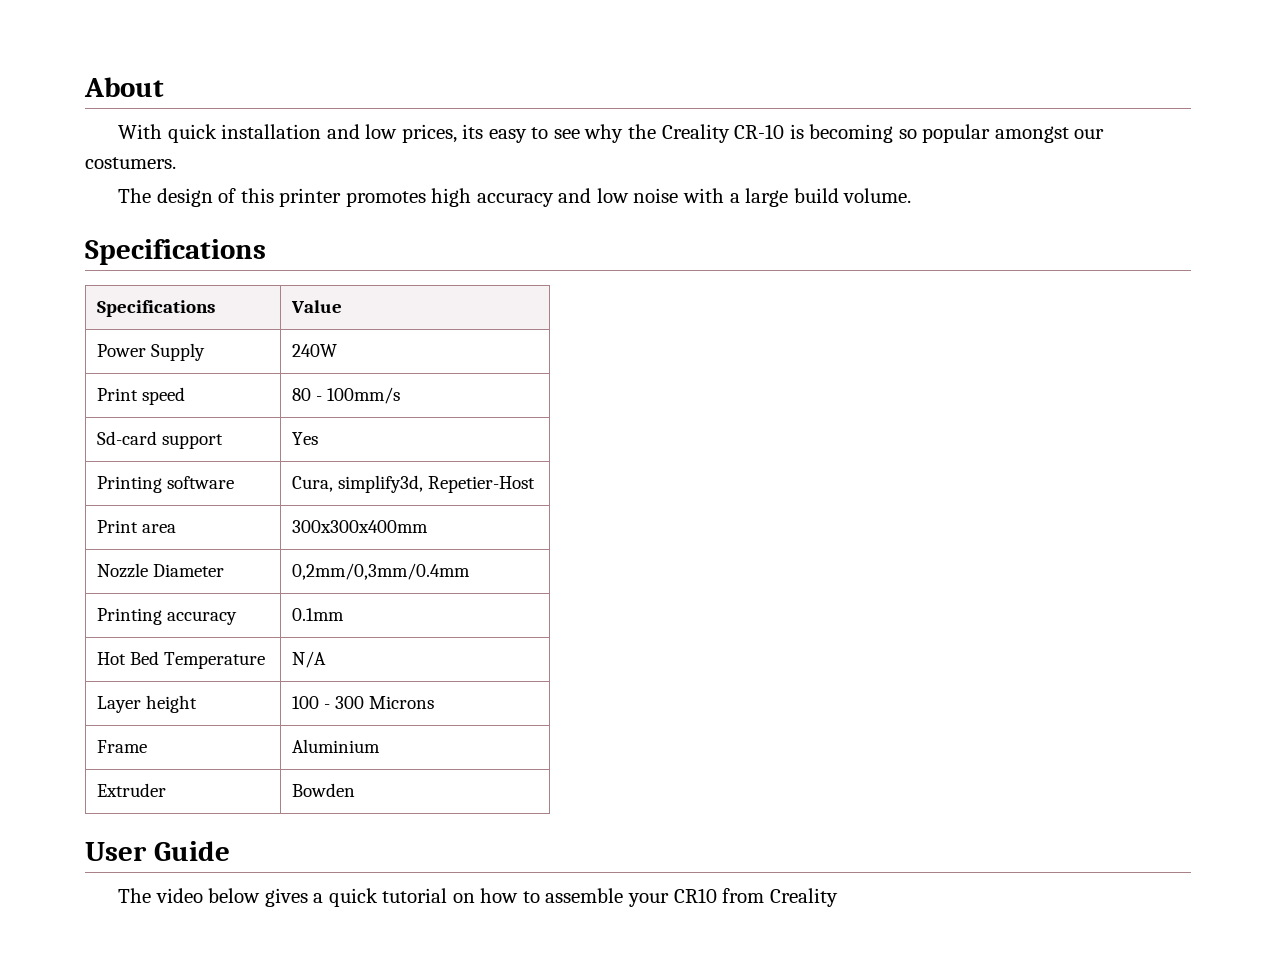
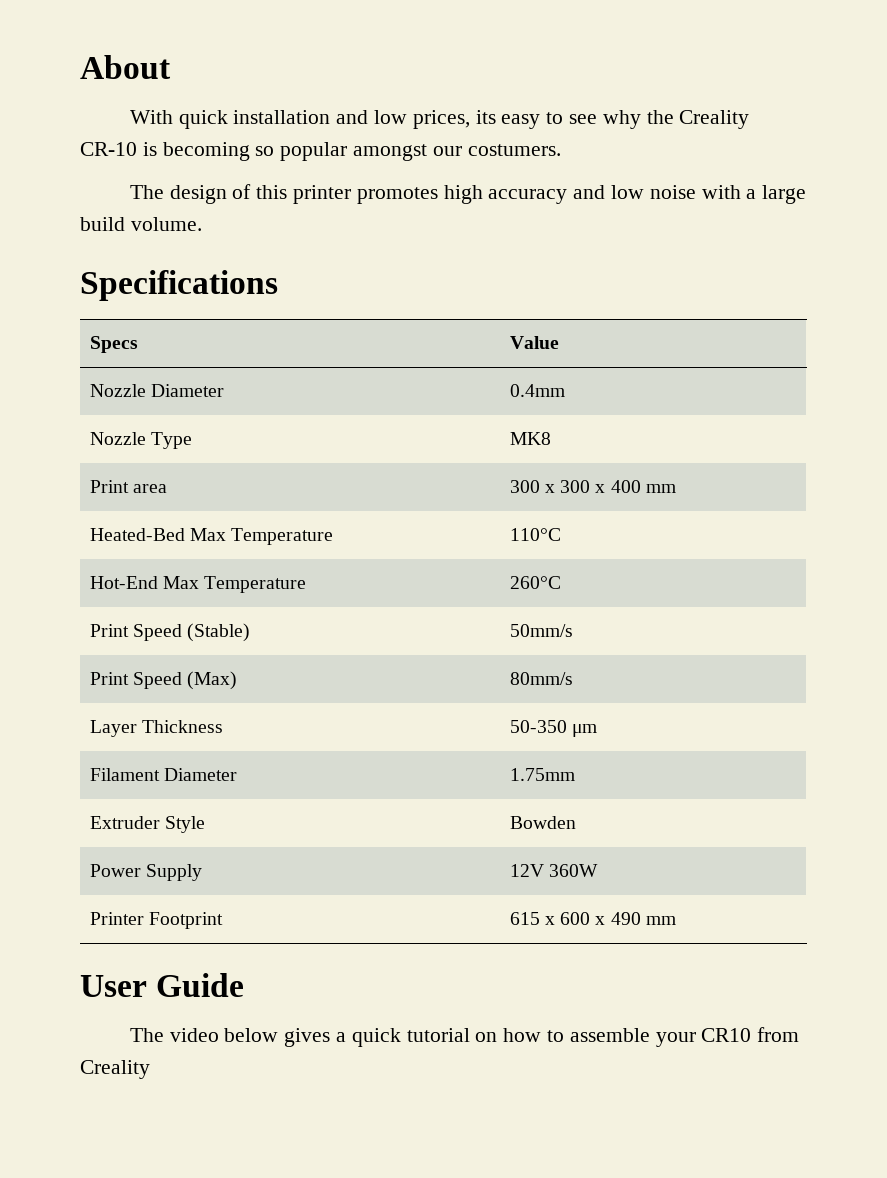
[96,300,215,317] Specifications -> [89,336,138,353] Specs
[96,343,205,361] [291,344,337,357] [96,387,185,405] [291,387,400,404] [96,431,223,449] [291,432,318,445] [96,476,234,493] [291,475,535,493] [96,520,176,533] [291,520,428,533] [96,563,224,578] [291,563,470,580] [96,608,237,625] [291,608,344,621] [96,651,265,669] [291,651,326,668] [96,695,197,713] [291,696,434,709] [96,740,147,753] [291,739,380,753] [96,783,166,797] [291,783,355,797] Power Supply | 240W // Print speed | 80 - 100mm/s // Sd-card support | Yes // Printing software | Cura, simplify3d, Repetier-Host // Print area | 300x300x400mm // Nozzle Diameter | 0,2mm/0,3mm/0.4mm // Printing accuracy | 0.1mm // Hot Bed Temperature | N/A // Layer height | 100 - 300 Microns // Frame | Aluminium // Extruder | Bowden -> [89,384,224,397] [509,384,565,397] [89,432,192,449] [509,432,551,445] [89,480,167,493] [509,480,676,493] [89,528,334,545] [509,528,561,541] [89,576,307,593] [509,576,561,589] [89,623,251,642] [509,624,573,637] [89,671,238,690] [509,672,573,685] [89,720,223,737] [509,720,597,737] [89,768,237,781] [509,768,575,781] [89,816,205,833] [509,816,576,829] [89,864,202,881] [509,864,598,877] [89,912,223,929] [509,912,676,925] Nozzle Diameter | 0.4mm // Nozzle Type | MK8 // Print area | 300 x 300 x 400 mm // Heated-Bed Max Temperature | 110°C // Hot-End Max Temperature | 260°C // Print Speed (Stable) | 50mm/s // Print Speed (Max) | 80mm/s // Layer Thickness | 50-350 μm // Filament Diameter | 1.75mm // Extruder Style | Bowden // Power Supply | 12V 360W // Printer Footprint | 615 x 600 x 490 mm

